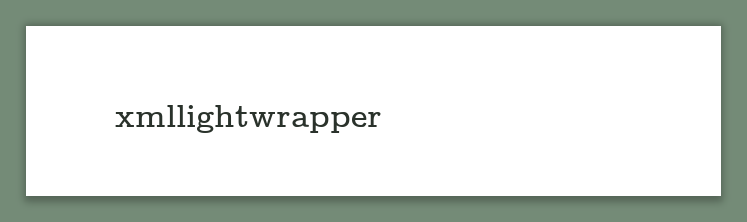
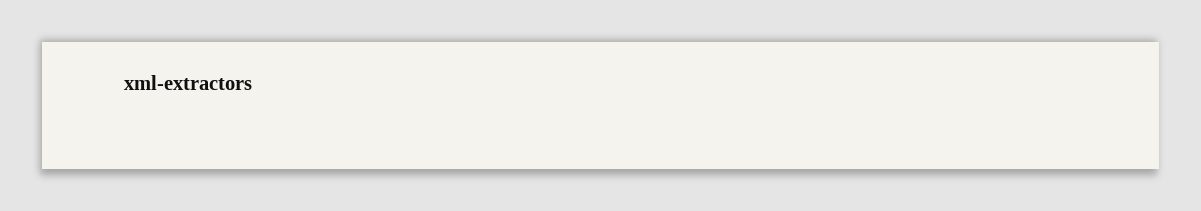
[115,105,382,133] xmllightwrapper -> [124,75,252,90] xml-extractors

